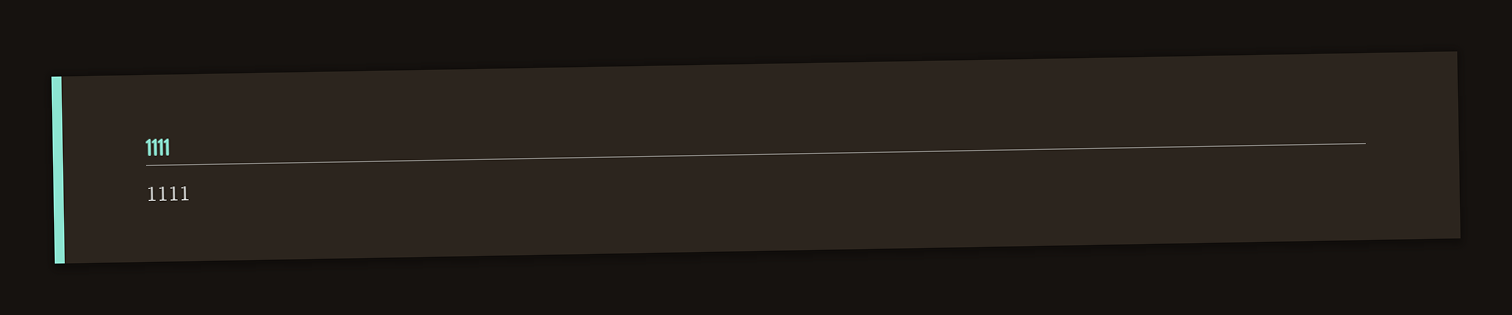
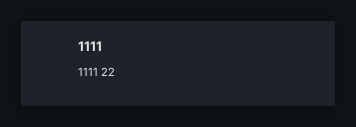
(191, 193) none -> [101,67,116,76] 22

